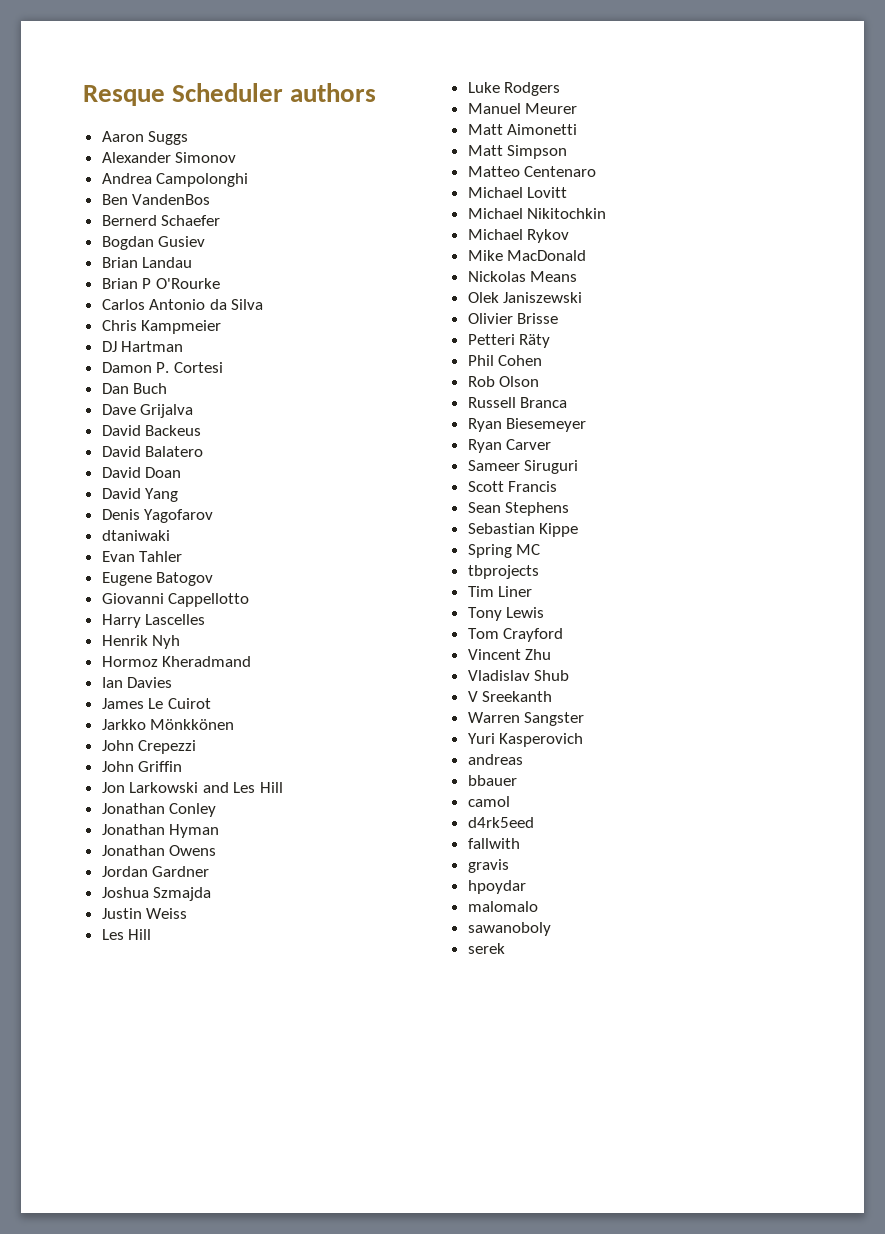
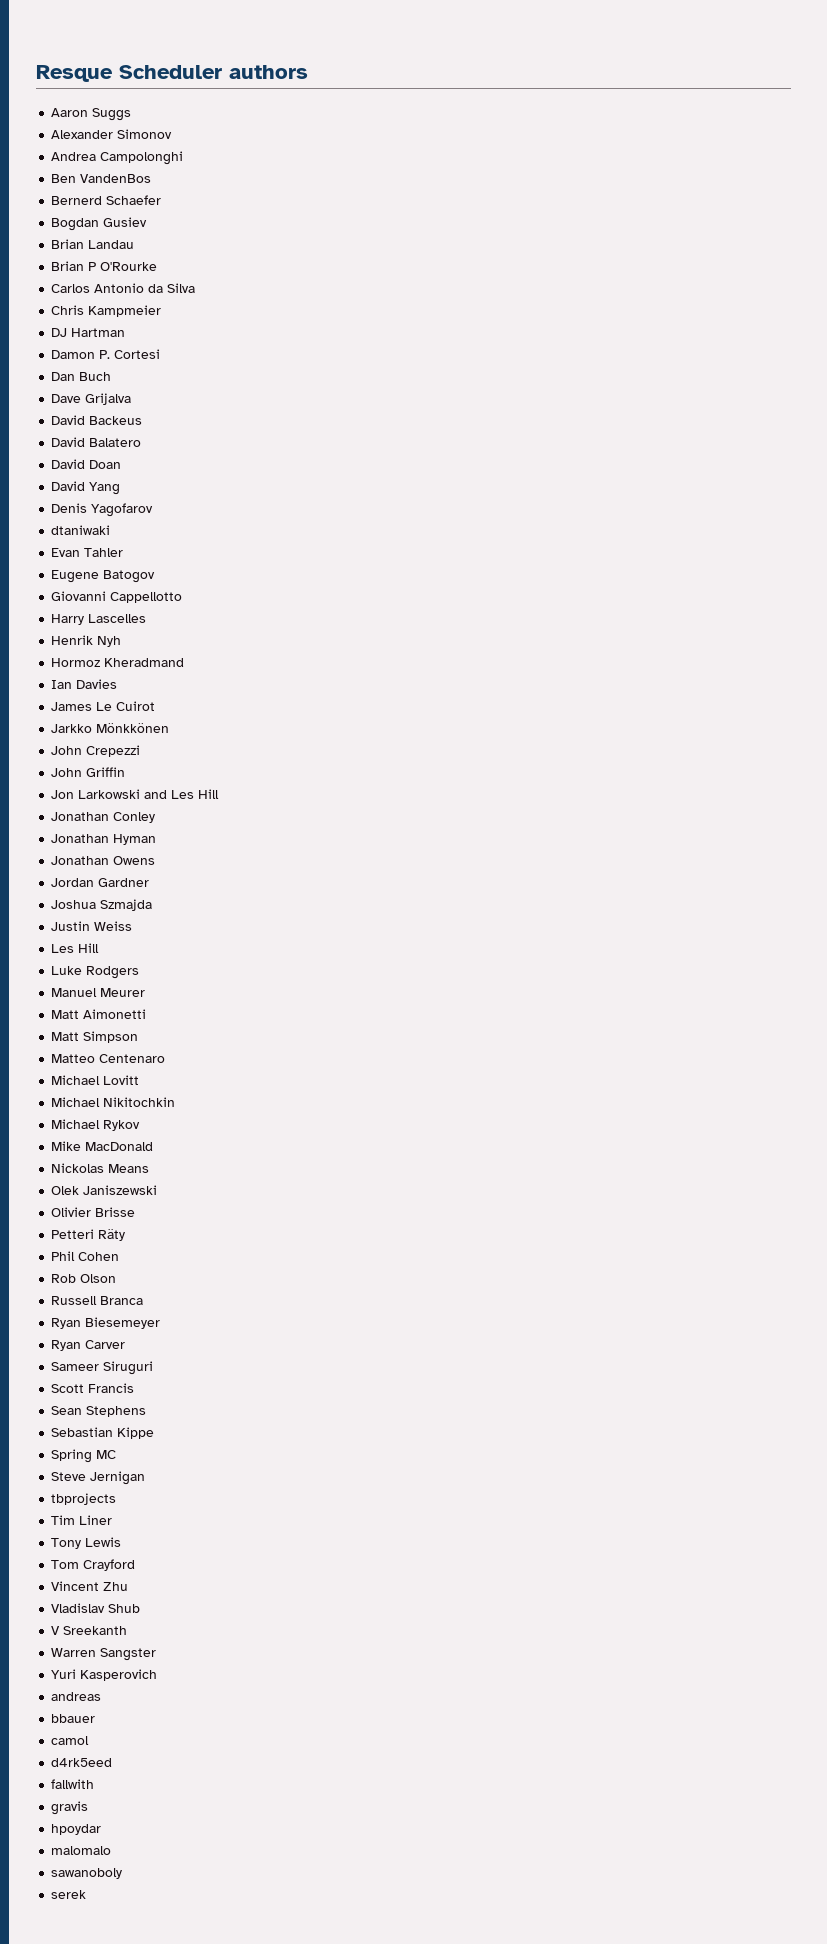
(541, 549) none -> [51,1471,146,1485] // Steve Jernigan

